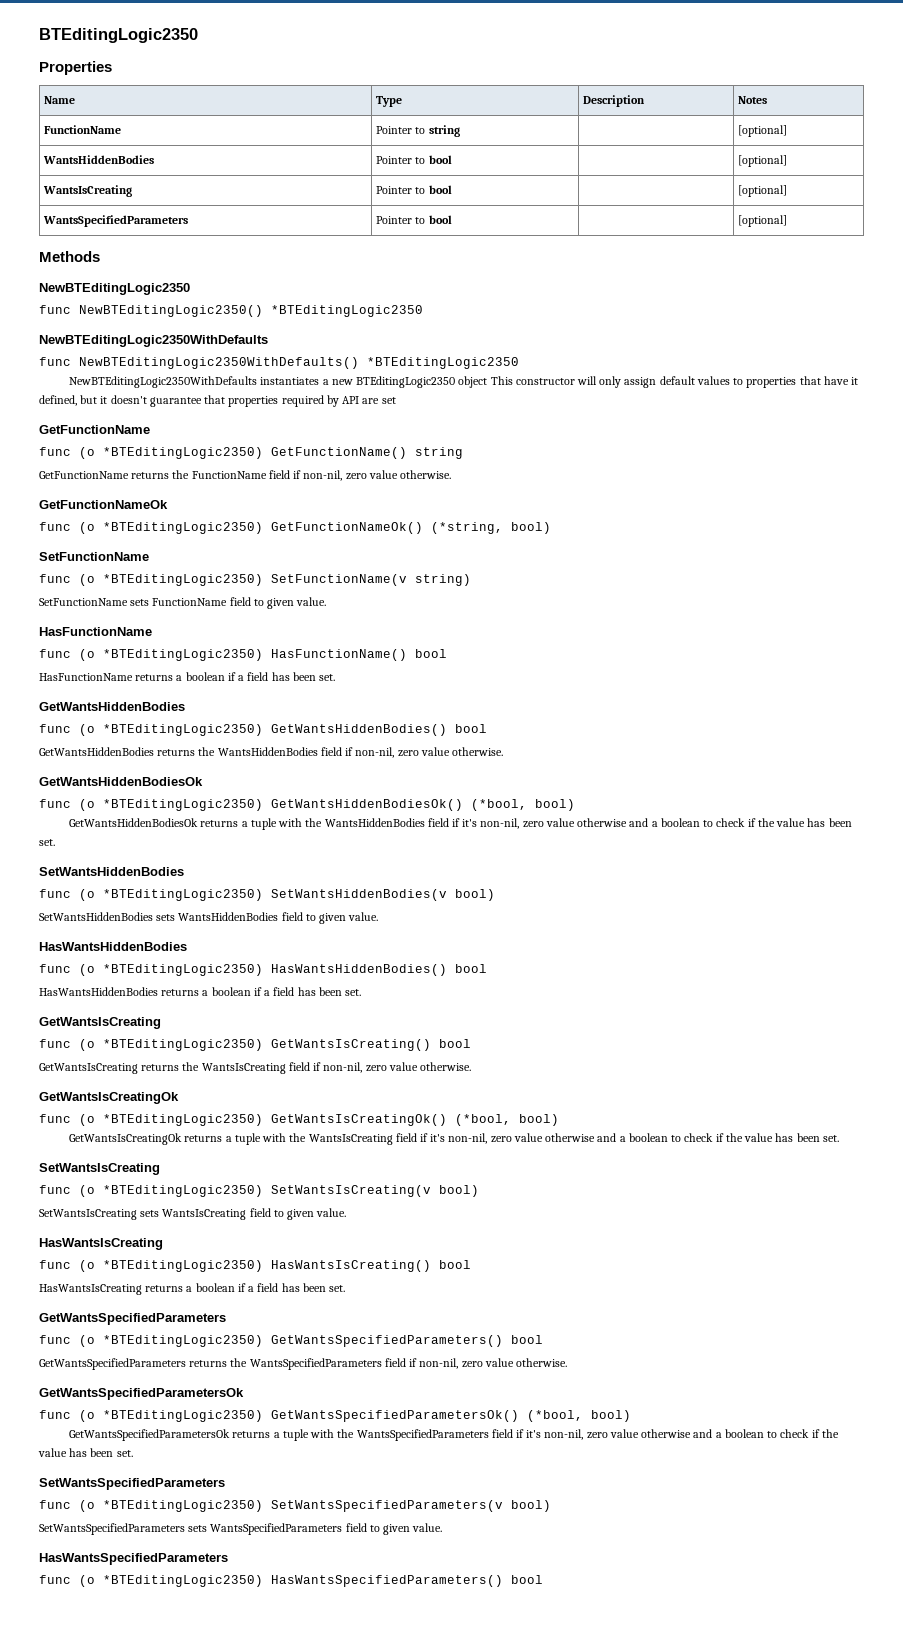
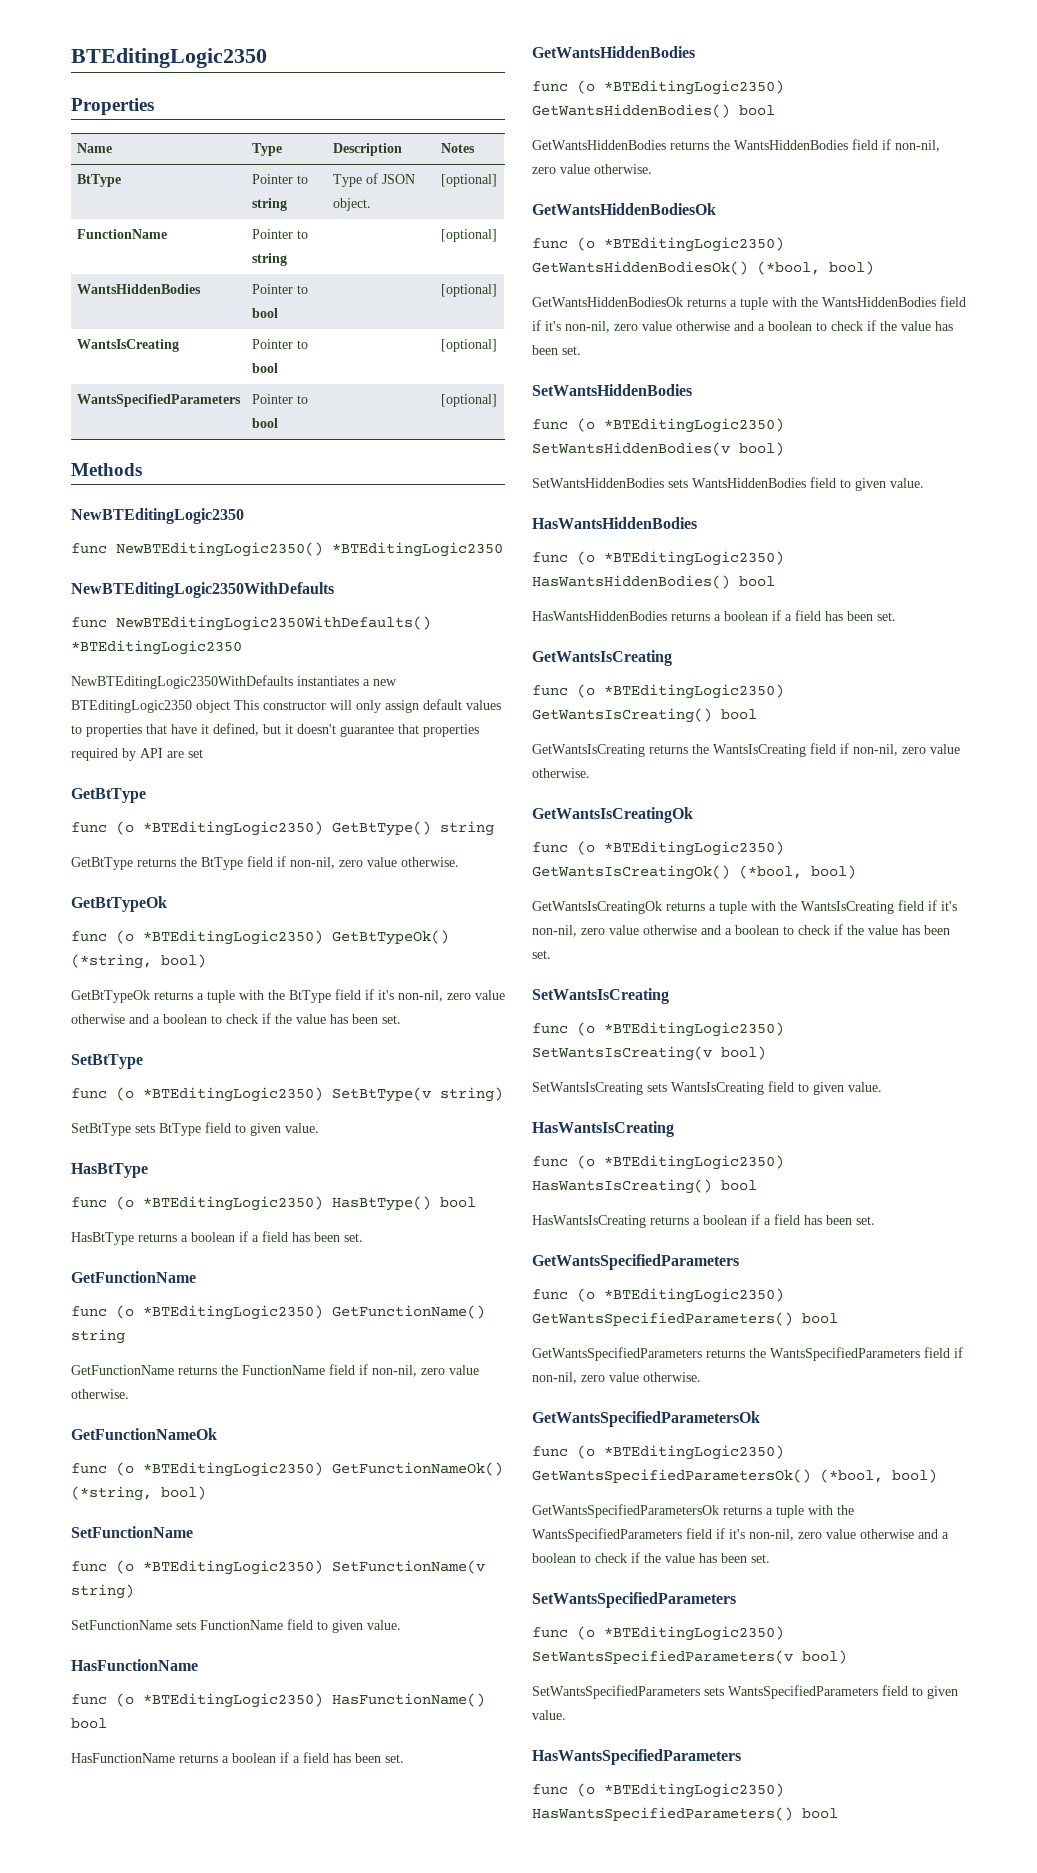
(768, 100) none -> [76,174,121,187] [251,174,308,184] [251,198,287,211] [332,173,415,187] [332,198,371,211] [440,174,497,187] // BtType | Pointer to string | Type of JSON object. | [optional]
(396, 400) none -> [71,788,146,803] [71,821,494,836] [71,856,459,870] [71,896,167,912] [71,930,449,945] [71,954,206,969] [71,989,505,1003] [71,1013,401,1024] [71,1054,143,1069] [71,1087,503,1102] [71,1122,319,1136] [71,1163,148,1178] [71,1196,476,1211] [71,1231,363,1245] // GetBtType // func (o *BTEditingLogic2350) GetBtType() string // GetBtType returns the BtType field if non-nil, zero value otherwise. // GetBtTypeOk // func (o *BTEditingLogic2350) GetBtTypeOk() (*string, bool) // GetBtTypeOk returns a tuple with the BtType field if it's non-nil, zero value otherwise and a boolean to check if the value has been set. // SetBtType // func (o *BTEditingLogic2350) SetBtType(v string) // SetBtType sets BtType field to given value. // HasBtType // func (o *BTEditingLogic2350) HasBtType() bool // HasBtType returns a boolean if a field has been set.

